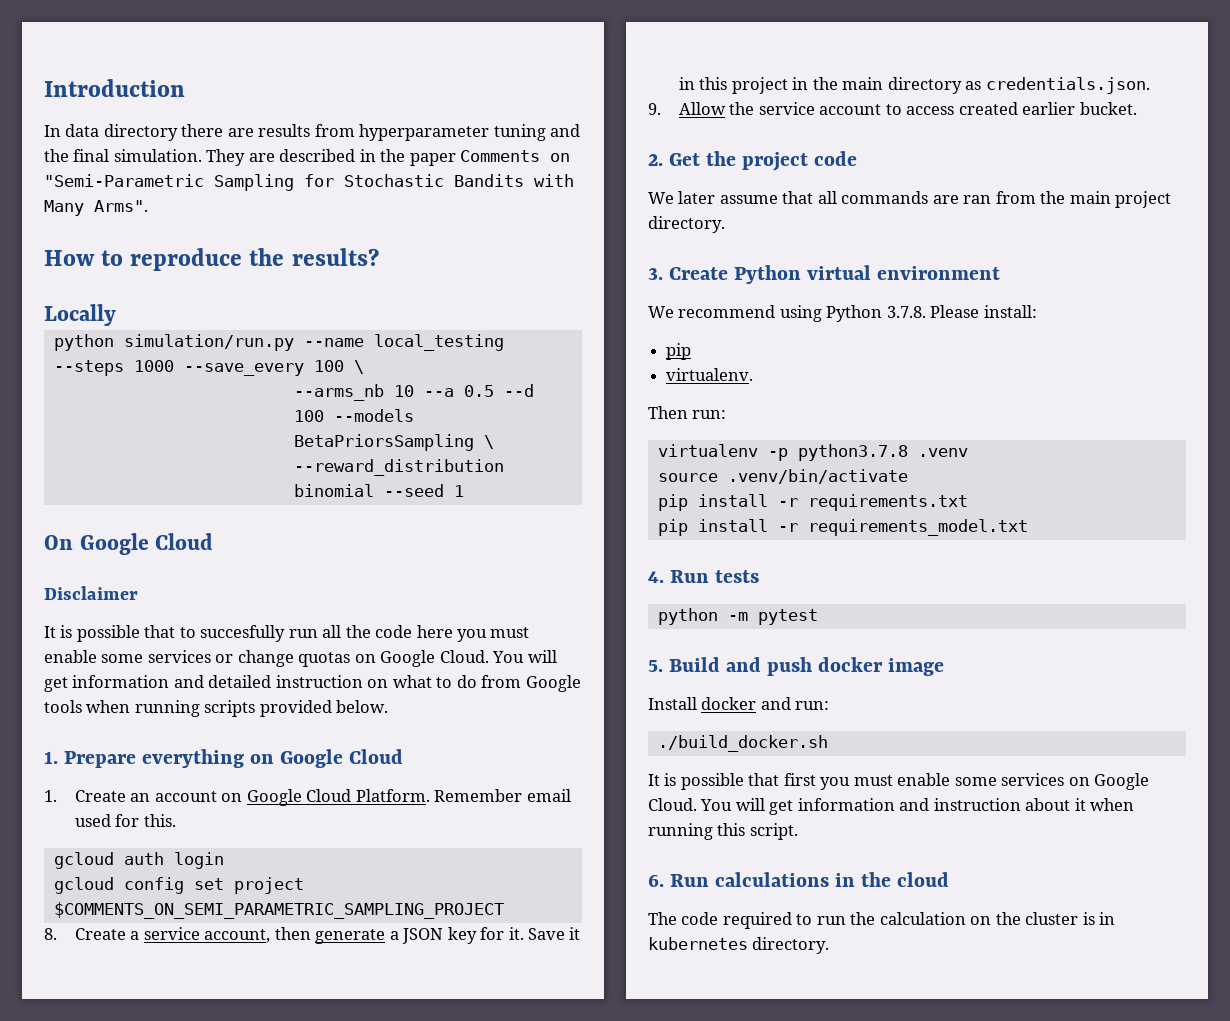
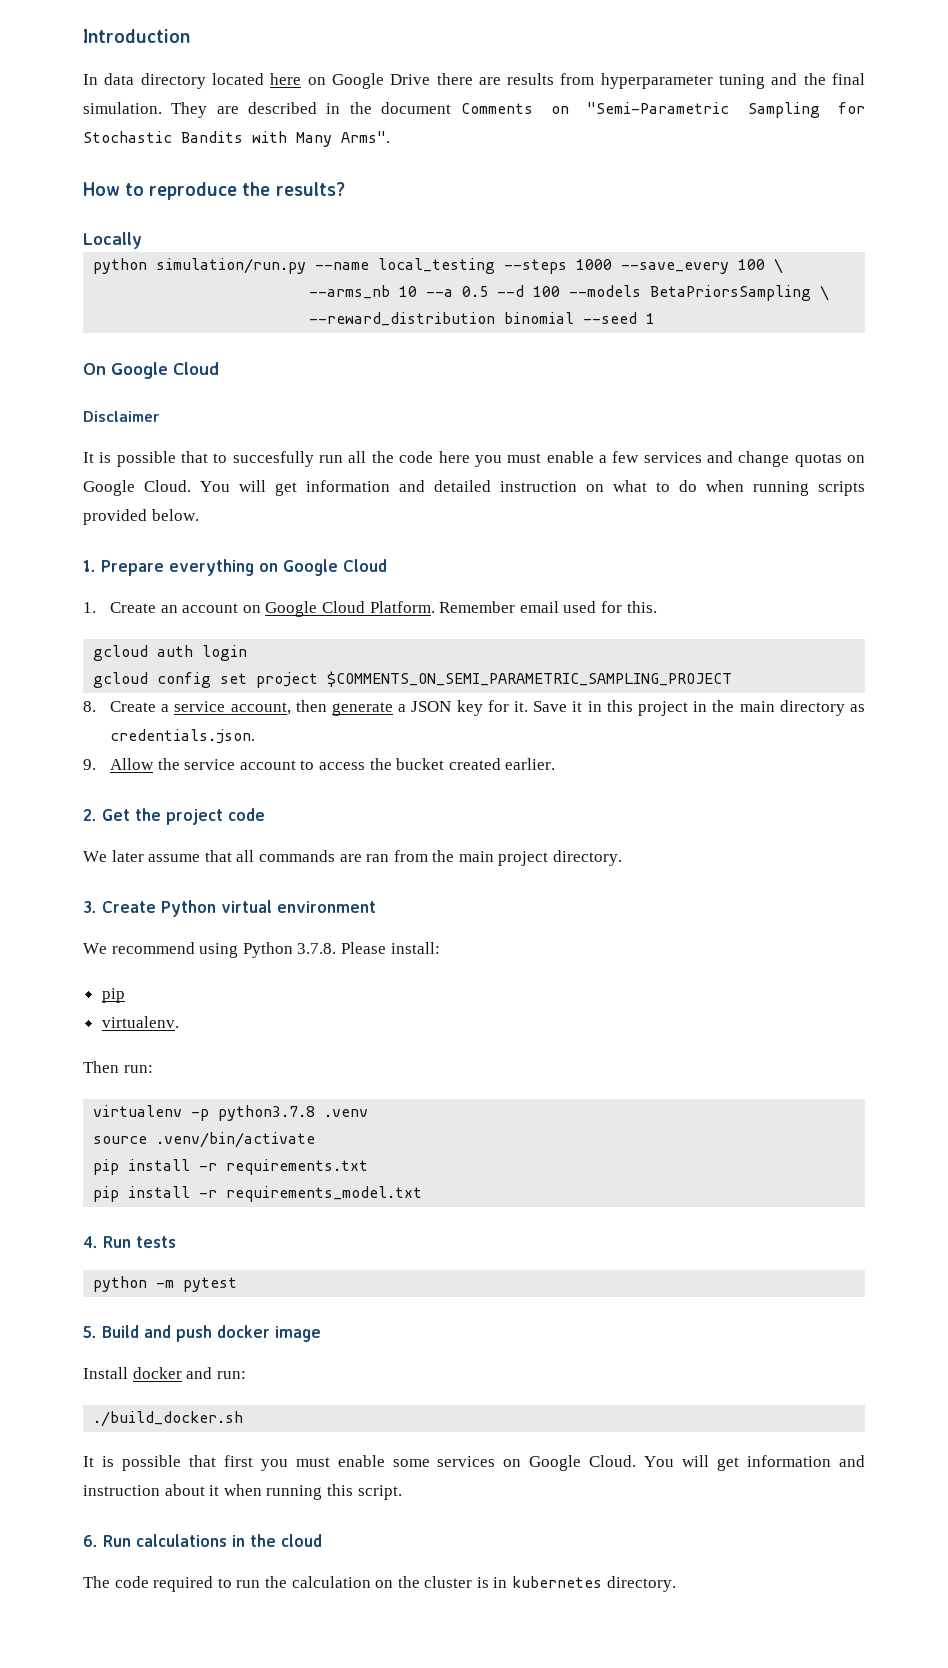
(178, 132) none -> [211,73,431,89] located here on Google Drive
[409,153,456,166] paper -> [381,102,452,114] document
[101,650,234,663] some services or -> [598,451,733,463] a few services and
[481,675,581,692] [44,700,82,713] from Google tools -> (697, 486) none
[958,102,1137,115] created earlier bucket. -> [369,758,556,770] the bucket created earlier.

